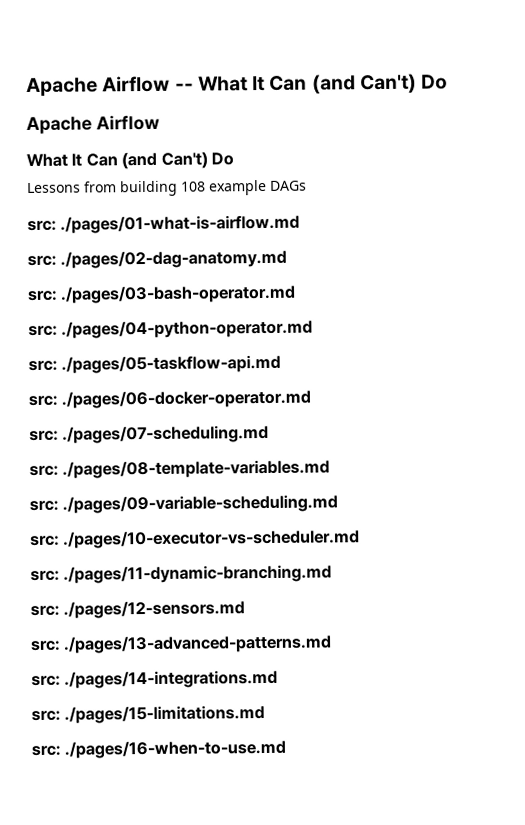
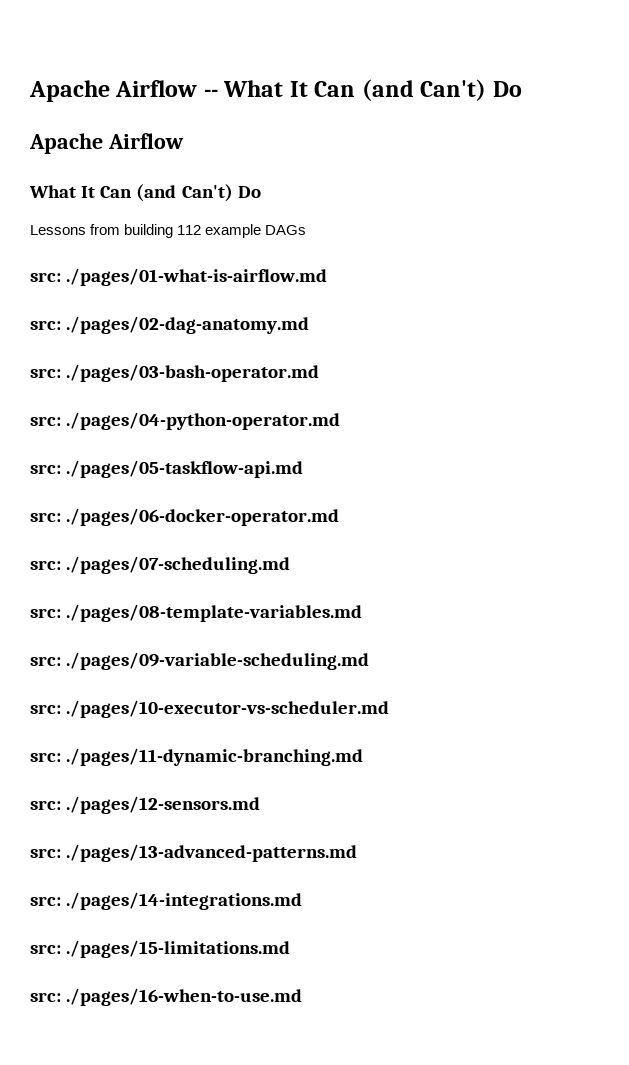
[181,181,206,192] 108 -> [177,225,202,235] 112

